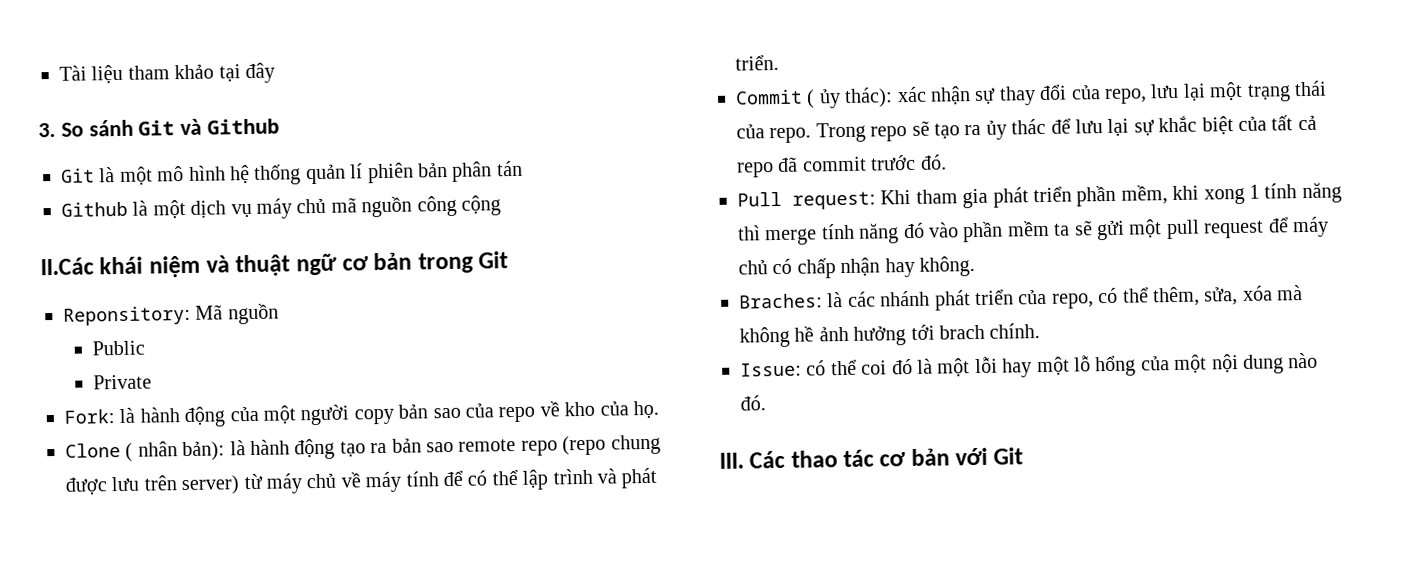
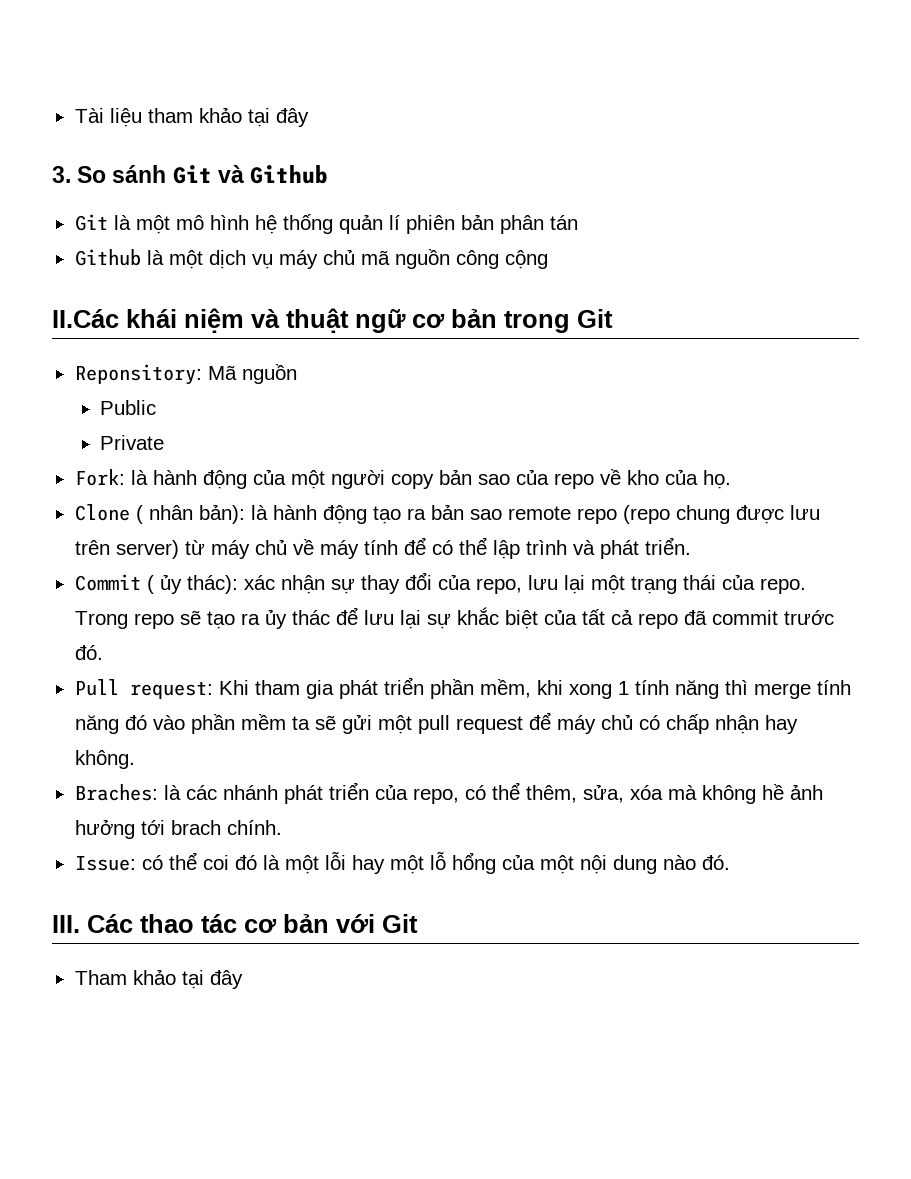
(1024, 456) none -> [74,969,243,989] // Tham khảo tại đây

